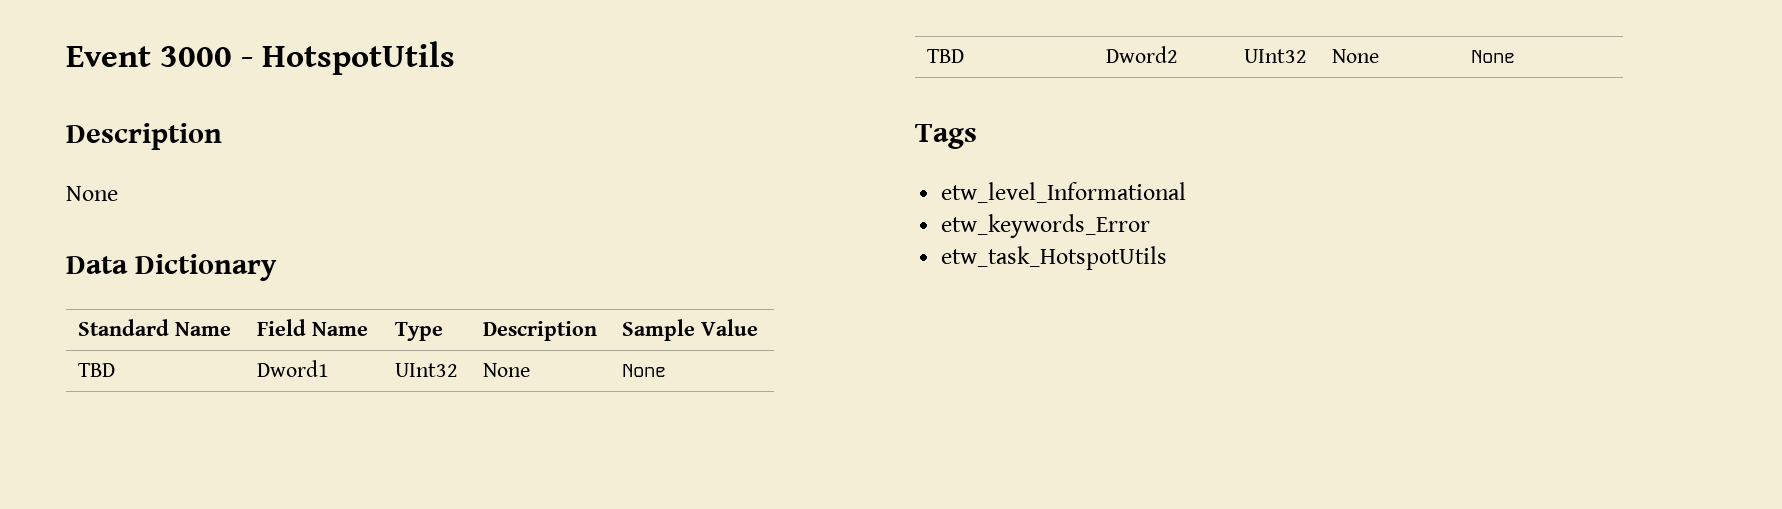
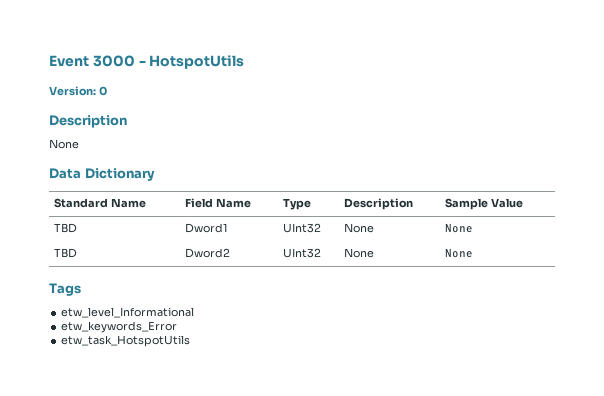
(456, 58) none -> [49,86,107,96] // Version: 0

